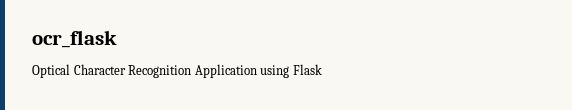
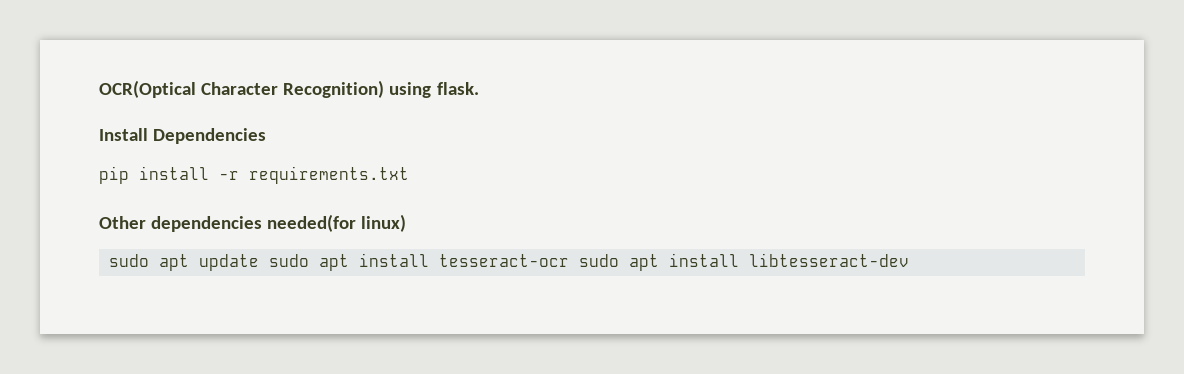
[32,30,117,48] [32,64,322,78] ocr_flask // Optical Character Recognition Application using Flask -> [99,80,479,98] [99,128,267,144] [99,166,409,184] [99,214,407,232] [109,253,910,271] OCR(Optical Character Recognition) using flask. // Install Dependencies // pip install -r requirements.txt // Other dependencies needed(for linux) // sudo apt update sudo apt install tesseract-ocr sudo apt install libtesseract-dev

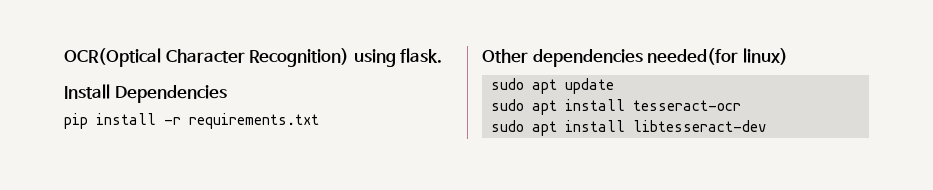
(260, 262) none -> (614, 86) //
(570, 260) none -> (741, 105) //

